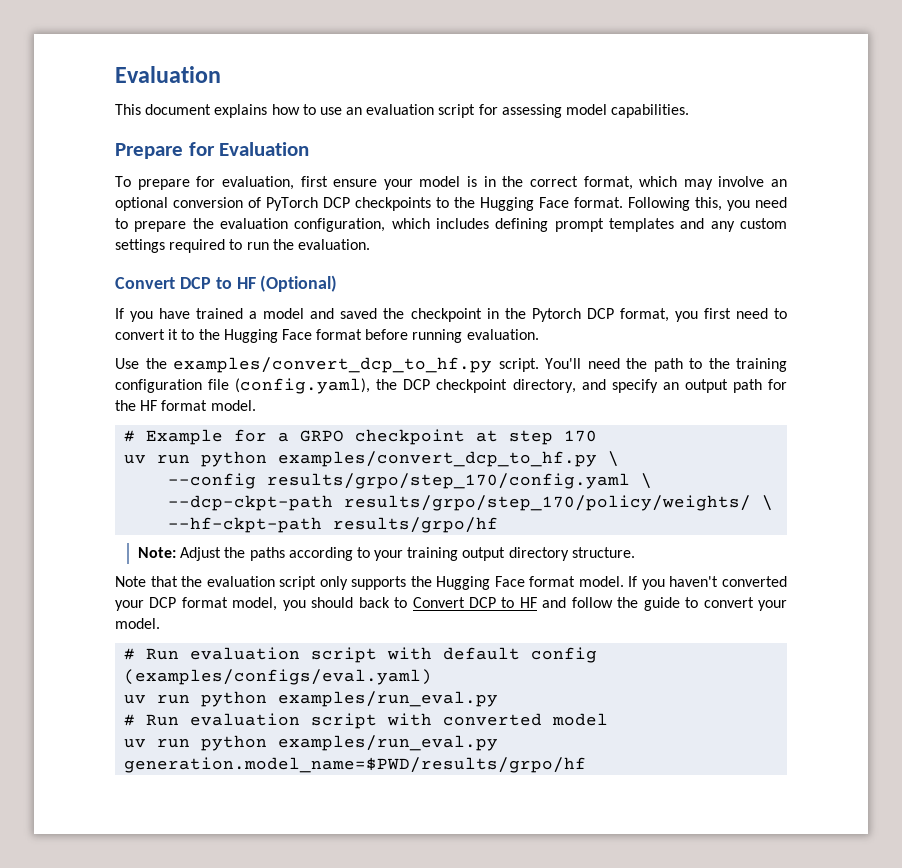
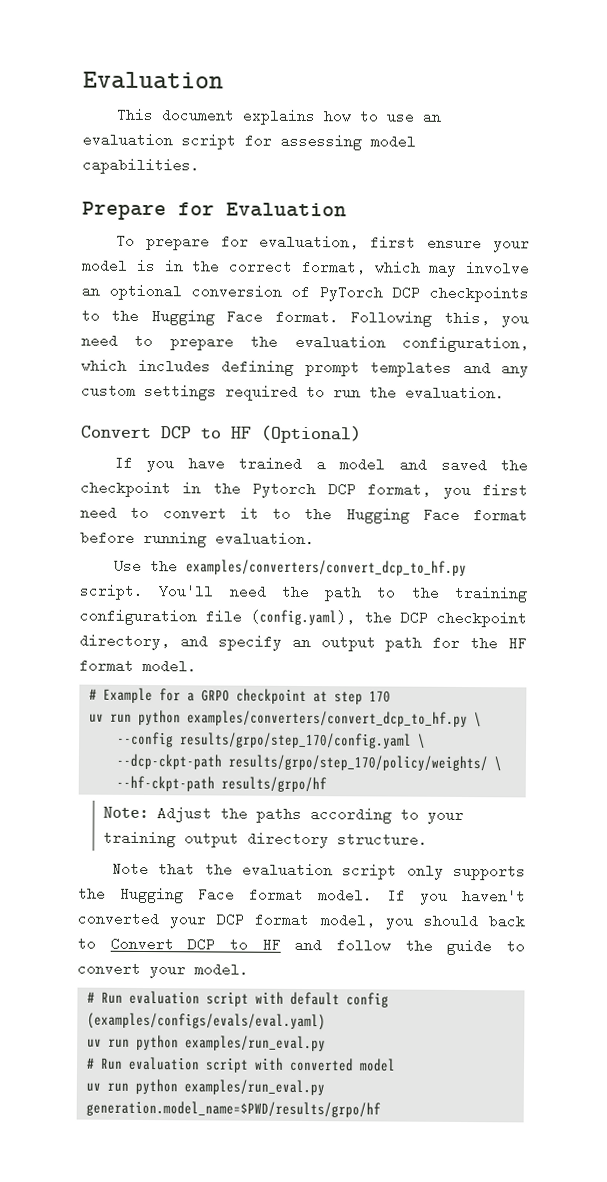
[173,357,492,373] examples/convert_dcp_to_hf.py -> [185,559,467,577] examples/converters/convert_dcp_to_hf.py
[278,451,598,467] examples/convert_dcp_to_hf.py -> [186,710,468,728] examples/converters/convert_dcp_to_hf.py
[124,669,433,685] (examples/configs/eval.yaml) -> [86,1012,326,1031] (examples/configs/evals/eval.yaml)

